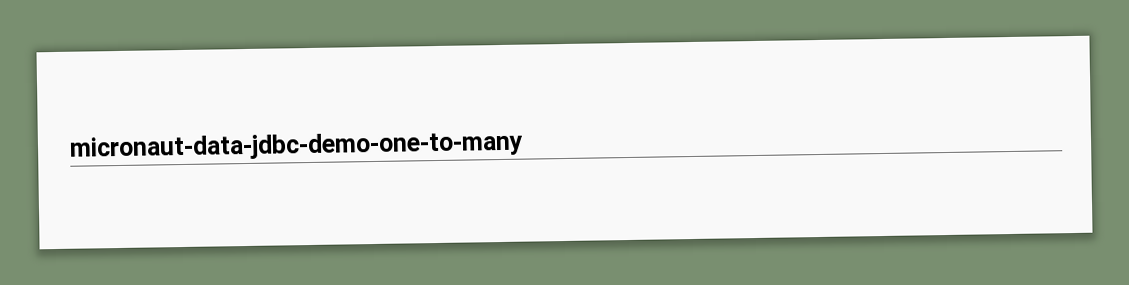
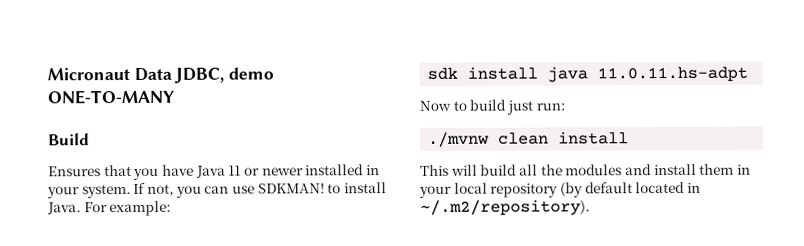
[69,130,524,162] micronaut-data-jdbc-demo-one-to-many -> [47,66,275,84] [47,89,174,105] [48,133,90,146] [48,164,380,180] [47,182,387,199] [47,200,172,217] [427,66,749,83] [419,99,565,115] [428,131,630,147] [420,163,751,176] [419,181,701,198] [420,199,590,216] Micronaut Data JDBC, demo ONE-TO-MANY // Build // Ensures that you have Java 11 or newer installed in your system. If not, you can use SDKMAN! to install Java. For example: // sdk install java 11.0.11.hs-adpt // Now to build just run: // ./mvnw clean install // This will build all the modules and install them in your local repository (by default located in ~/.m2/repository).

